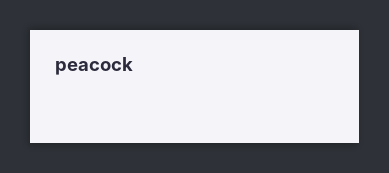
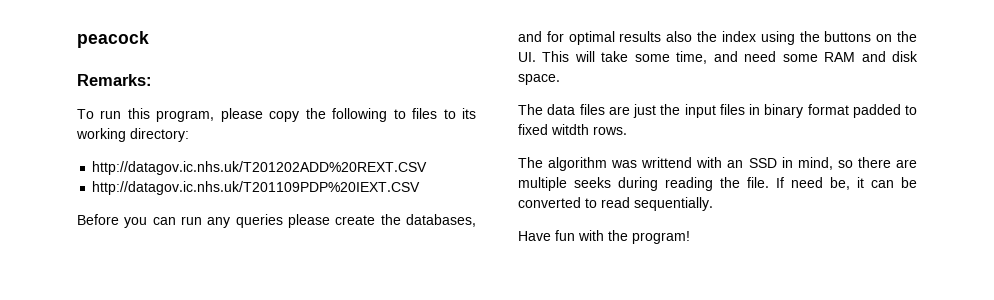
(133, 66) none -> [77,74,152,86] [77,108,476,122] [76,128,189,142] [92,161,428,175] [92,181,421,195] [77,214,476,228] [518,31,917,45] [518,51,918,64] [518,74,560,85] [518,104,917,118] [518,124,627,135] [518,157,917,171] [518,177,917,191] [518,197,713,211] [518,230,690,244] // Remarks: // To run this program, please copy the following to files to its working directory: // http://datagov.ic.nhs.uk/T201202ADD%20REXT.CSV // http://datagov.ic.nhs.uk/T201109PDP%20IEXT.CSV // Before you can run any queries please create the databases, and for optimal results also the index using the buttons on the UI. This will take some time, and need some RAM and disk space. // The data files are just the input files in binary format padded to fixed witdth rows. // The algorithm was writtend with an SSD in mind, so there are multiple seeks during reading the file. If need be, it can be converted to read sequentially. // Have fun with the program!

